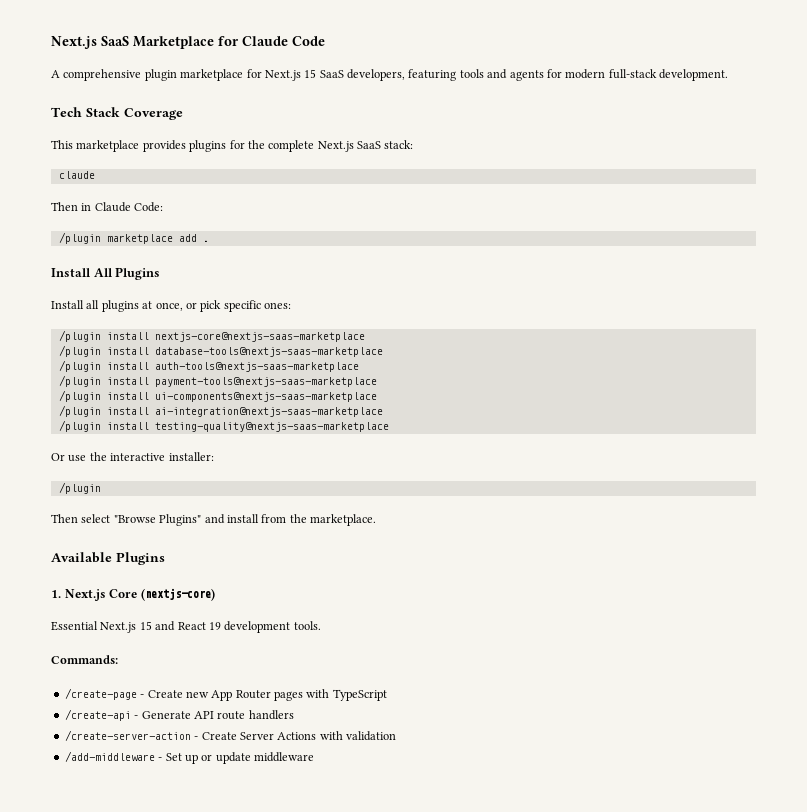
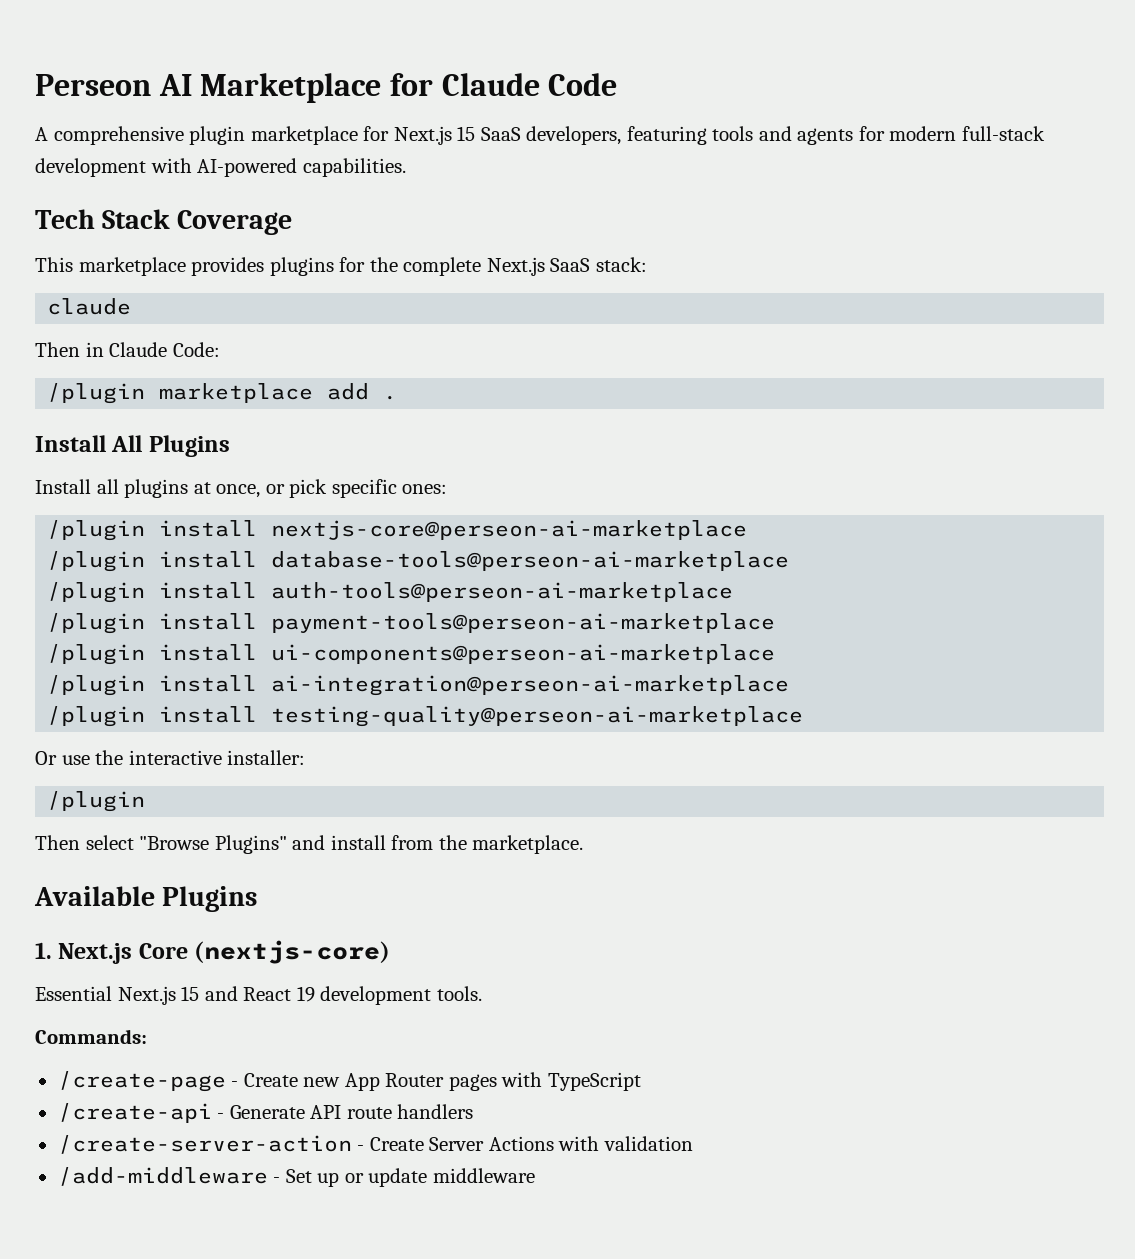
[51,36,129,49] Next.js SaaS -> [35,74,192,96] Perseon AI
[659,69,728,81] development. -> [35,158,406,177] development with AI-powered capabilities.
[154,332,365,342] [58,345,383,357] [58,360,359,372] [58,375,377,387] [58,390,377,402] [58,405,383,417] [58,420,389,432] nextjs-core@nextjs-saas-marketplace // /plugin install database-tools@nextjs-saas-marketplace // /plugin install auth-tools@nextjs-saas-marketplace // /plugin install payment-tools@nextjs-saas-marketplace // /plugin install ui-components@nextjs-saas-marketplace // /plugin install ai-integration@nextjs-saas-marketplace // /plugin install testing-quality@nextjs-saas-marketplace -> [271,520,748,540] [47,551,790,572] [47,582,734,603] [47,613,776,634] [47,644,776,665] [47,675,790,696] [47,706,804,727] nextjs-core@perseon-ai-marketplace // /plugin install database-tools@perseon-ai-marketplace // /plugin install auth-tools@perseon-ai-marketplace // /plugin install payment-tools@perseon-ai-marketplace // /plugin install ui-components@perseon-ai-marketplace // /plugin install ai-integration@perseon-ai-marketplace // /plugin install testing-quality@perseon-ai-marketplace

